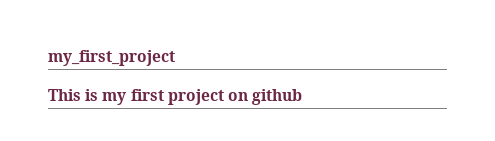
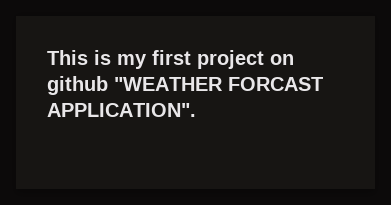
[48,50,175,66] my_first_project // -> (47, 57) none
(303, 97) none -> [114,77,323,91] [47,103,196,117] "WEATHER FORCAST APPLICATION".

